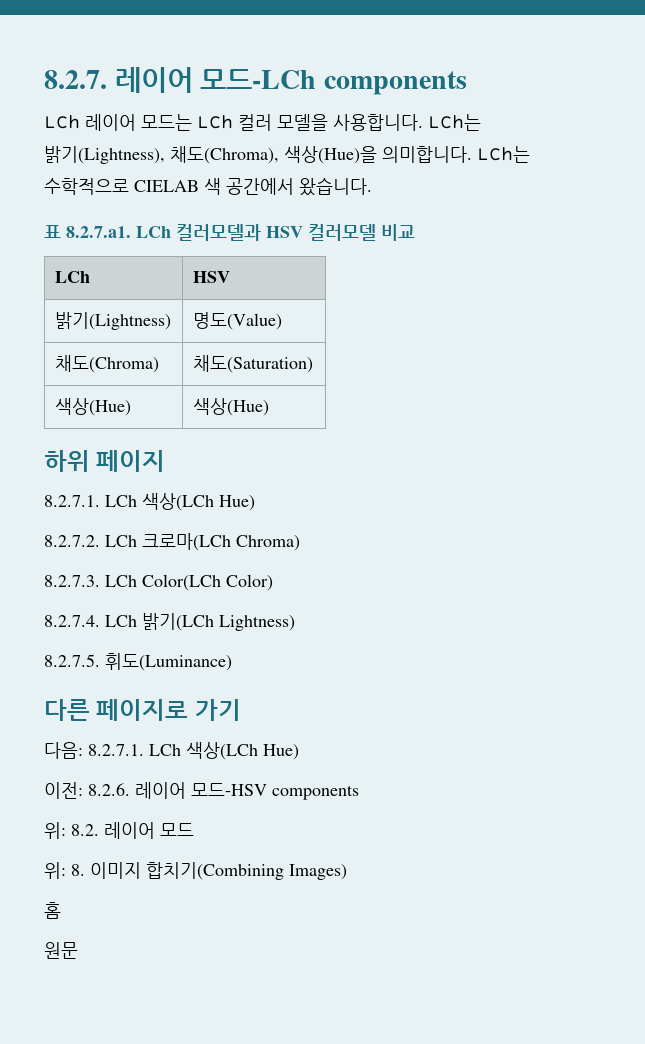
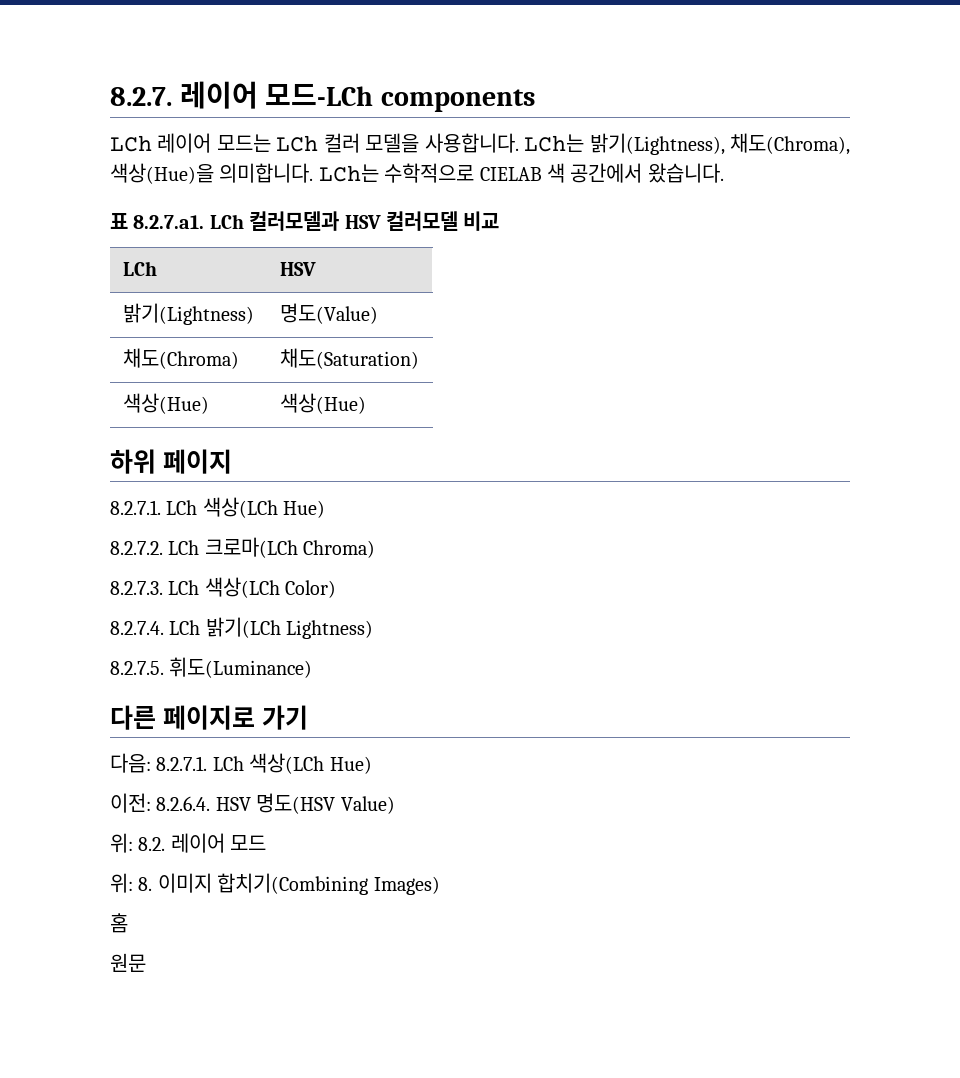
[142,574,221,591] Color(LCh -> [204,577,280,598] 색상(LCh
[88,782,359,800] 8.2.6. 레이어 모드-HSV components -> [156,793,395,814] 8.2.6.4. HSV 명도(HSV Value)

